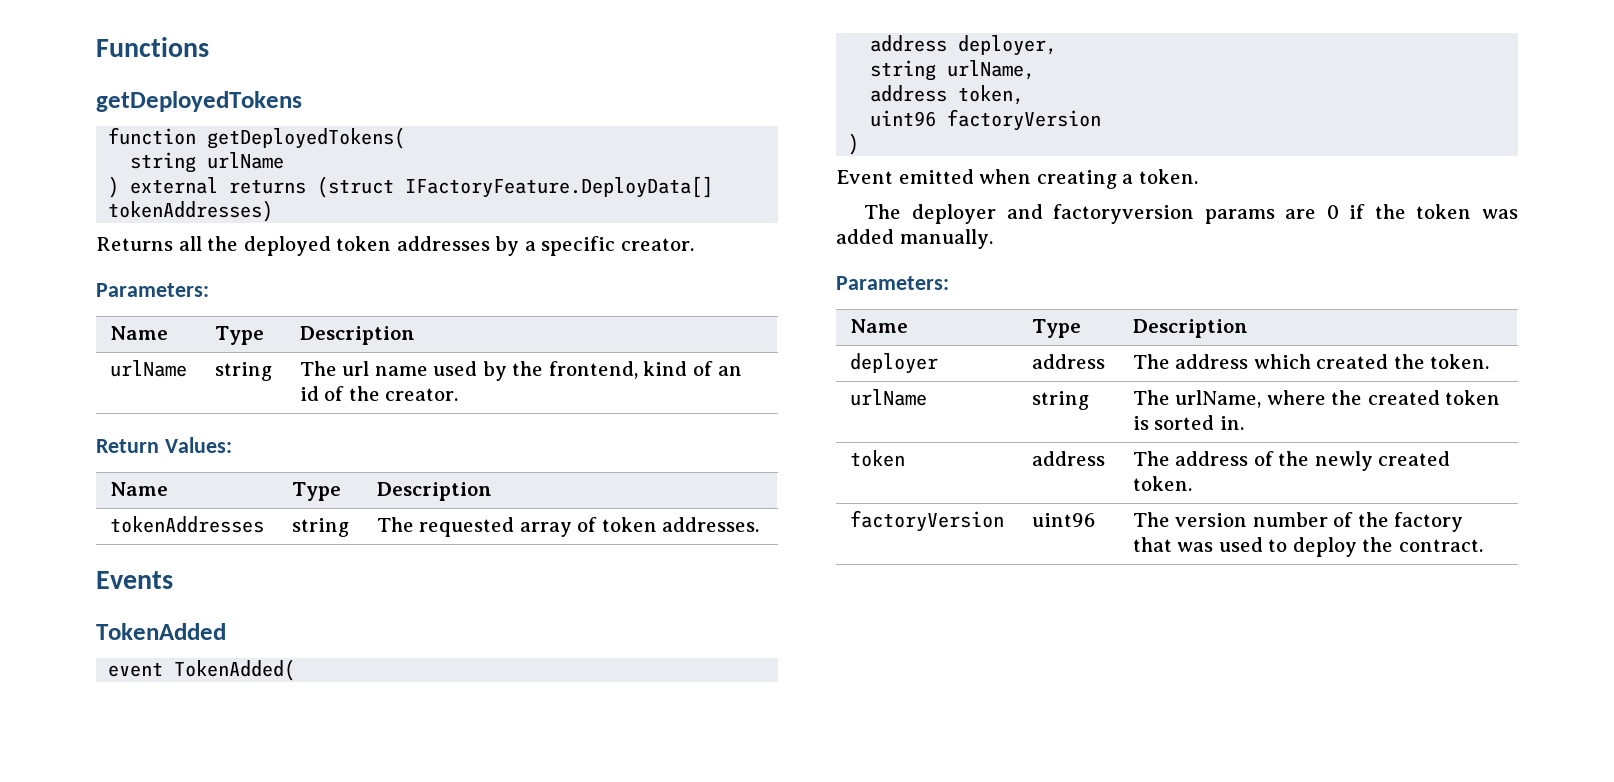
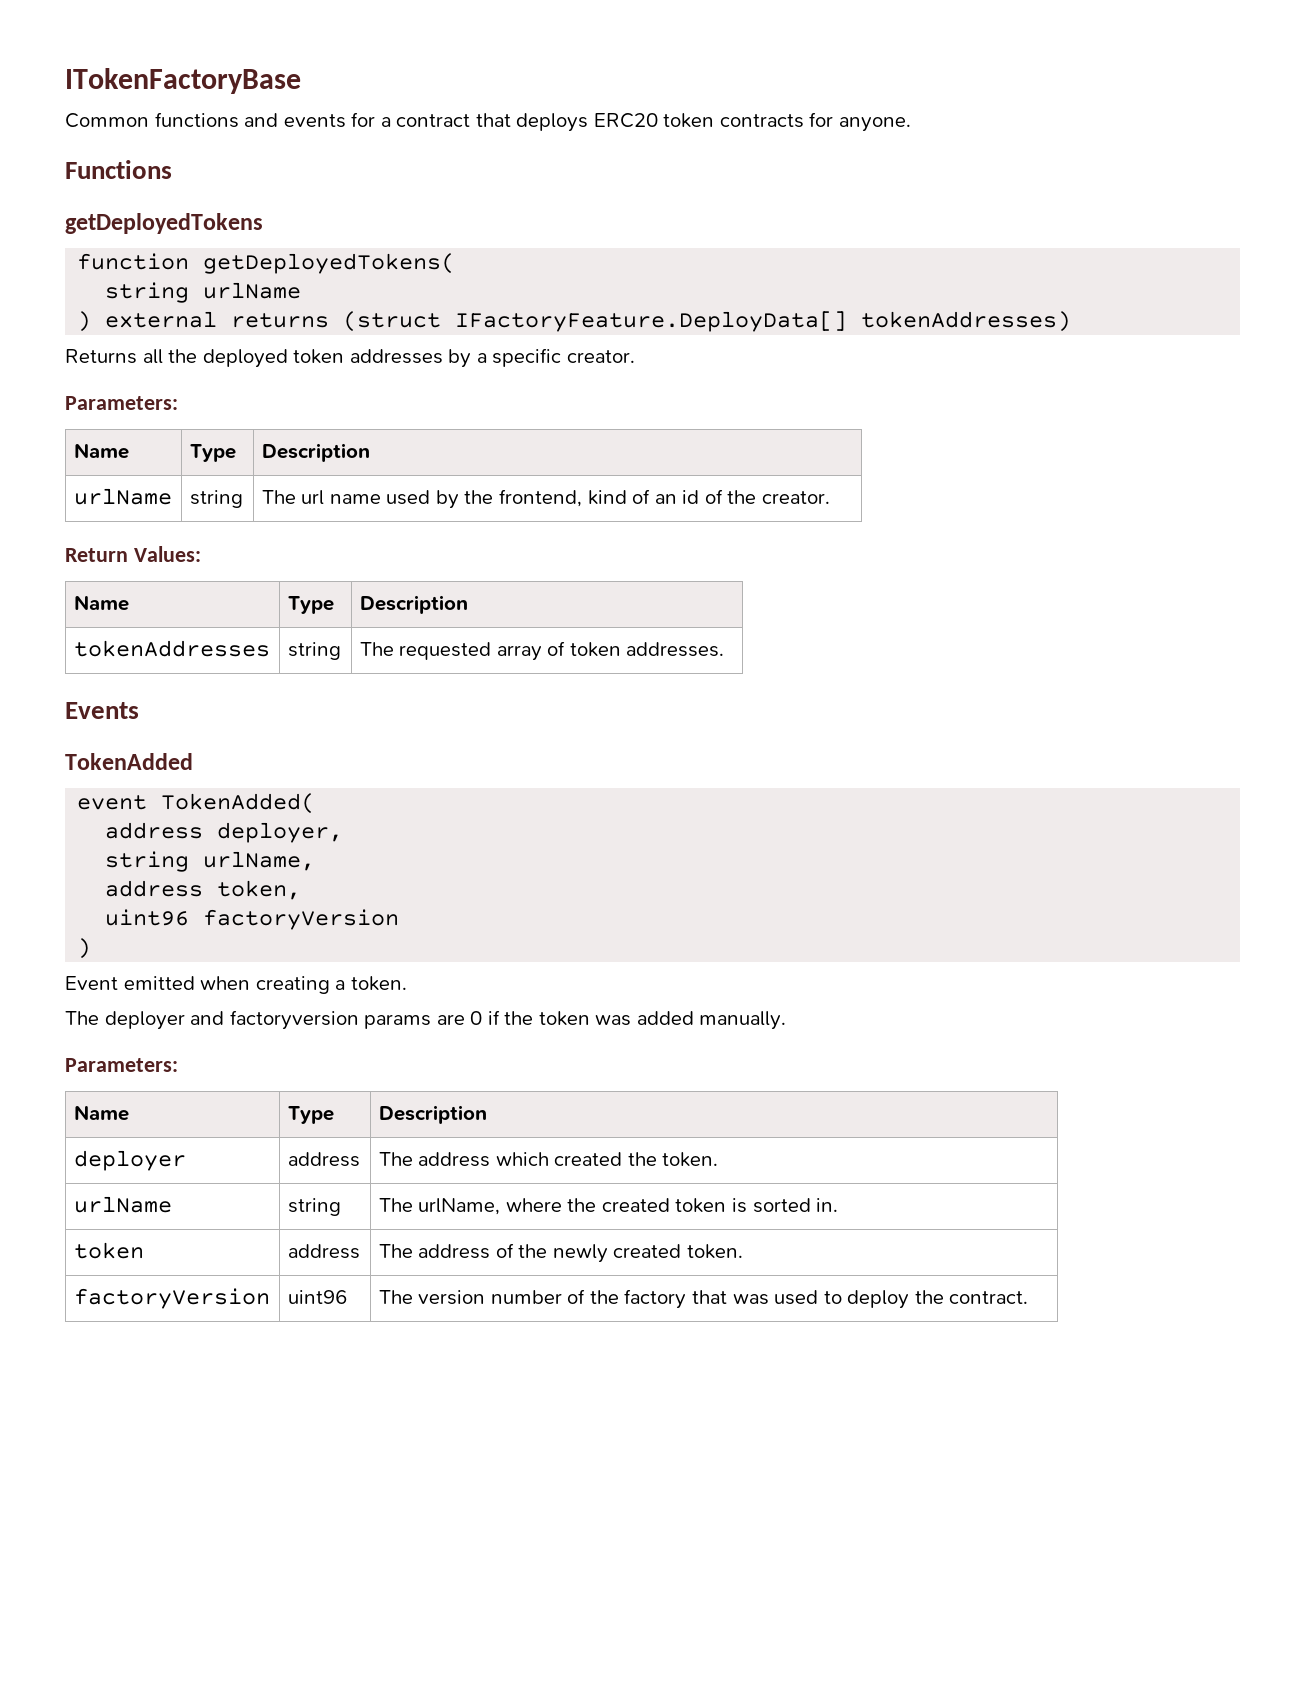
(96, 47) none -> [65,68,301,94] [65,112,911,132] ITokenFactoryBase // Common functions and events for a contract that deploys ERC20 token contracts for anyone. //

